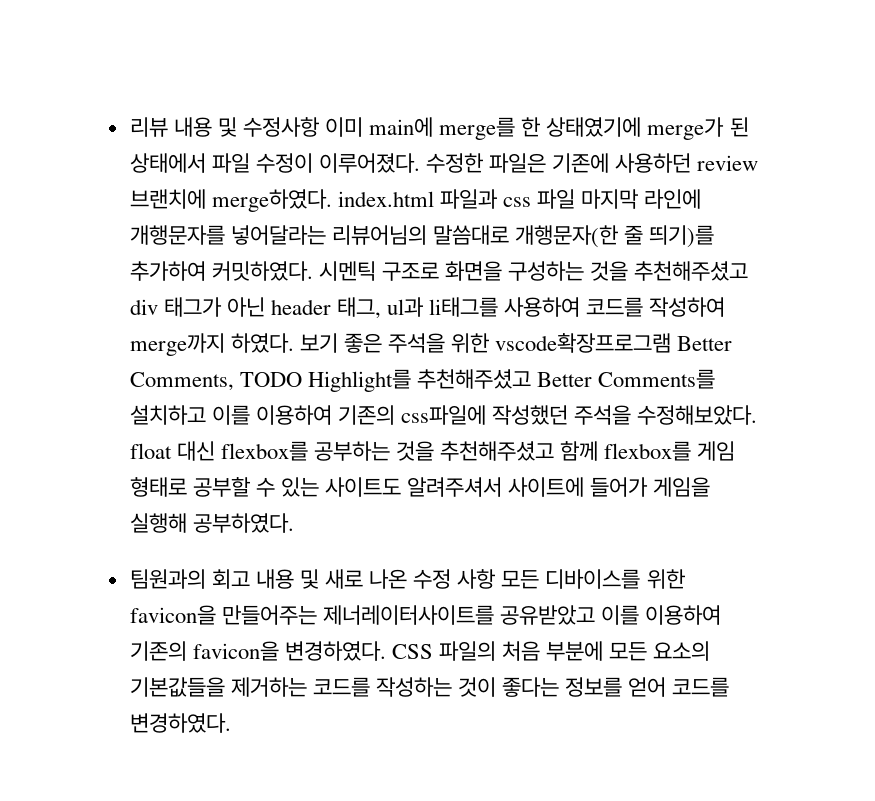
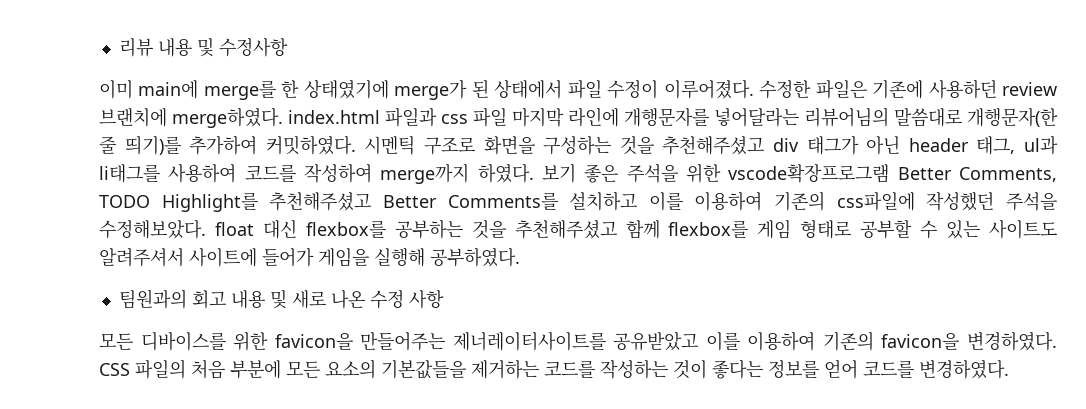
(319, 127) none -> (288, 47) //
(496, 579) none -> (444, 299) //

